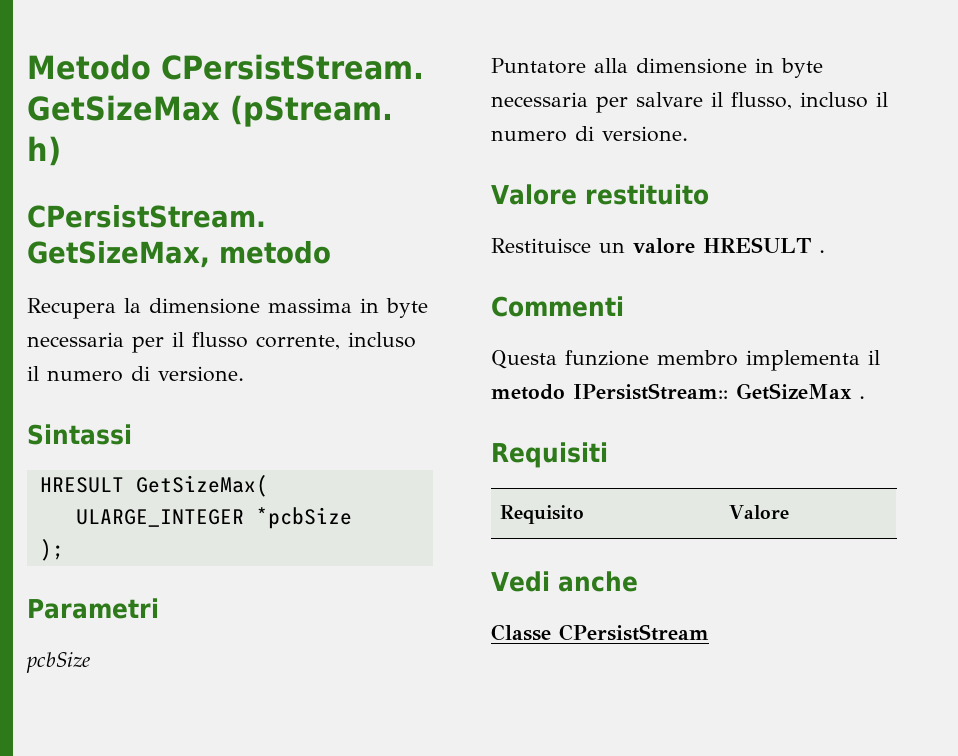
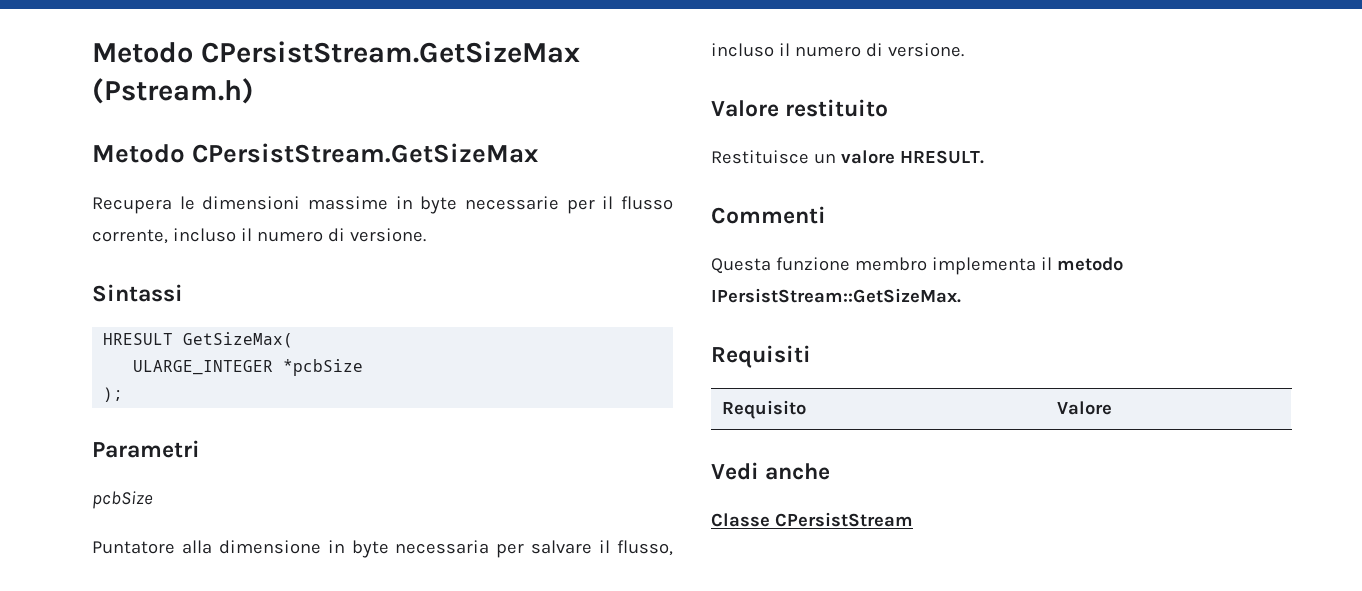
[27,54,424,80] [27,95,393,127] [27,136,61,166] [27,204,266,228] [27,240,331,268] [27,298,428,319] [27,332,124,347] Metodo CPersistStream. GetSizeMax (pStream. h) // CPersistStream. GetSizeMax, metodo // Recupera la dimensione massima in byte necessaria -> [92,41,580,63] [92,78,254,104] [92,143,539,163] [92,196,559,214] Metodo CPersistStream.GetSizeMax (Pstream.h) // Metodo CPersistStream.GetSizeMax // Recupera le dimensioni massime in byte necessarie
[703,237,825,253] HRESULT . -> [899,150,984,164] HRESULT.
[573,383,865,400] IPersistStream:: GetSizeMax . -> [711,288,961,303] IPersistStream::GetSizeMax.

